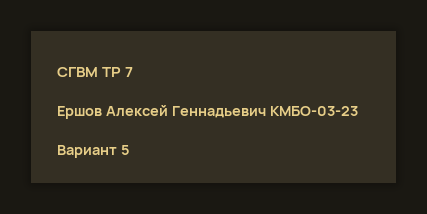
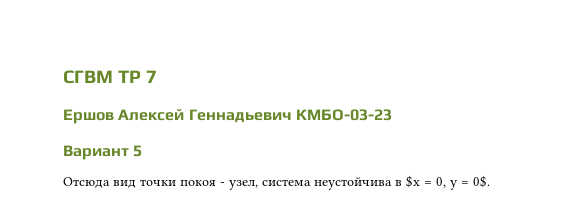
(130, 150) none -> [63,175,490,190] // Отсюда вид точки покоя - узел, система неустойчива в $x = 0, y = 0$.

